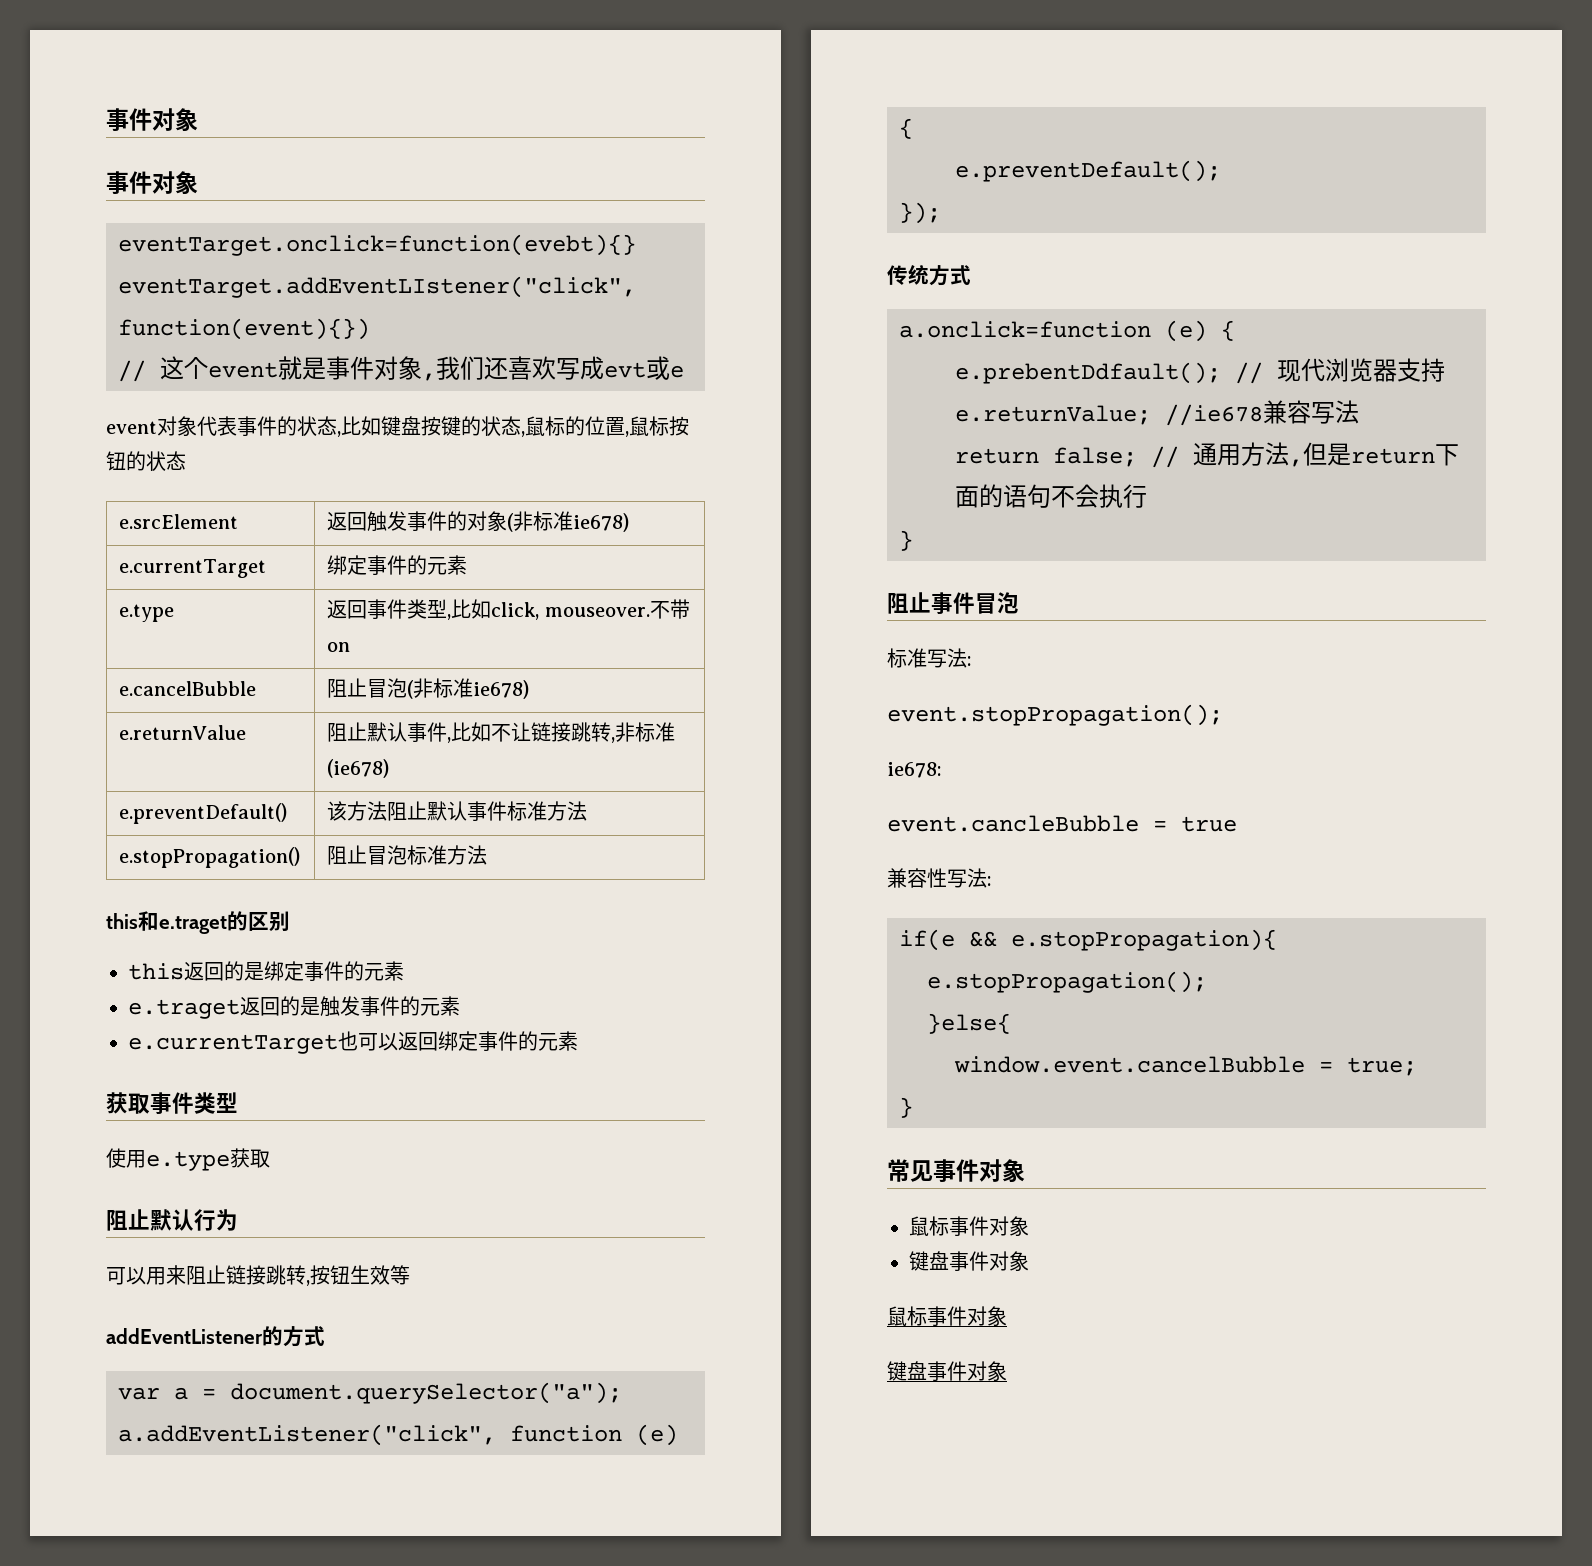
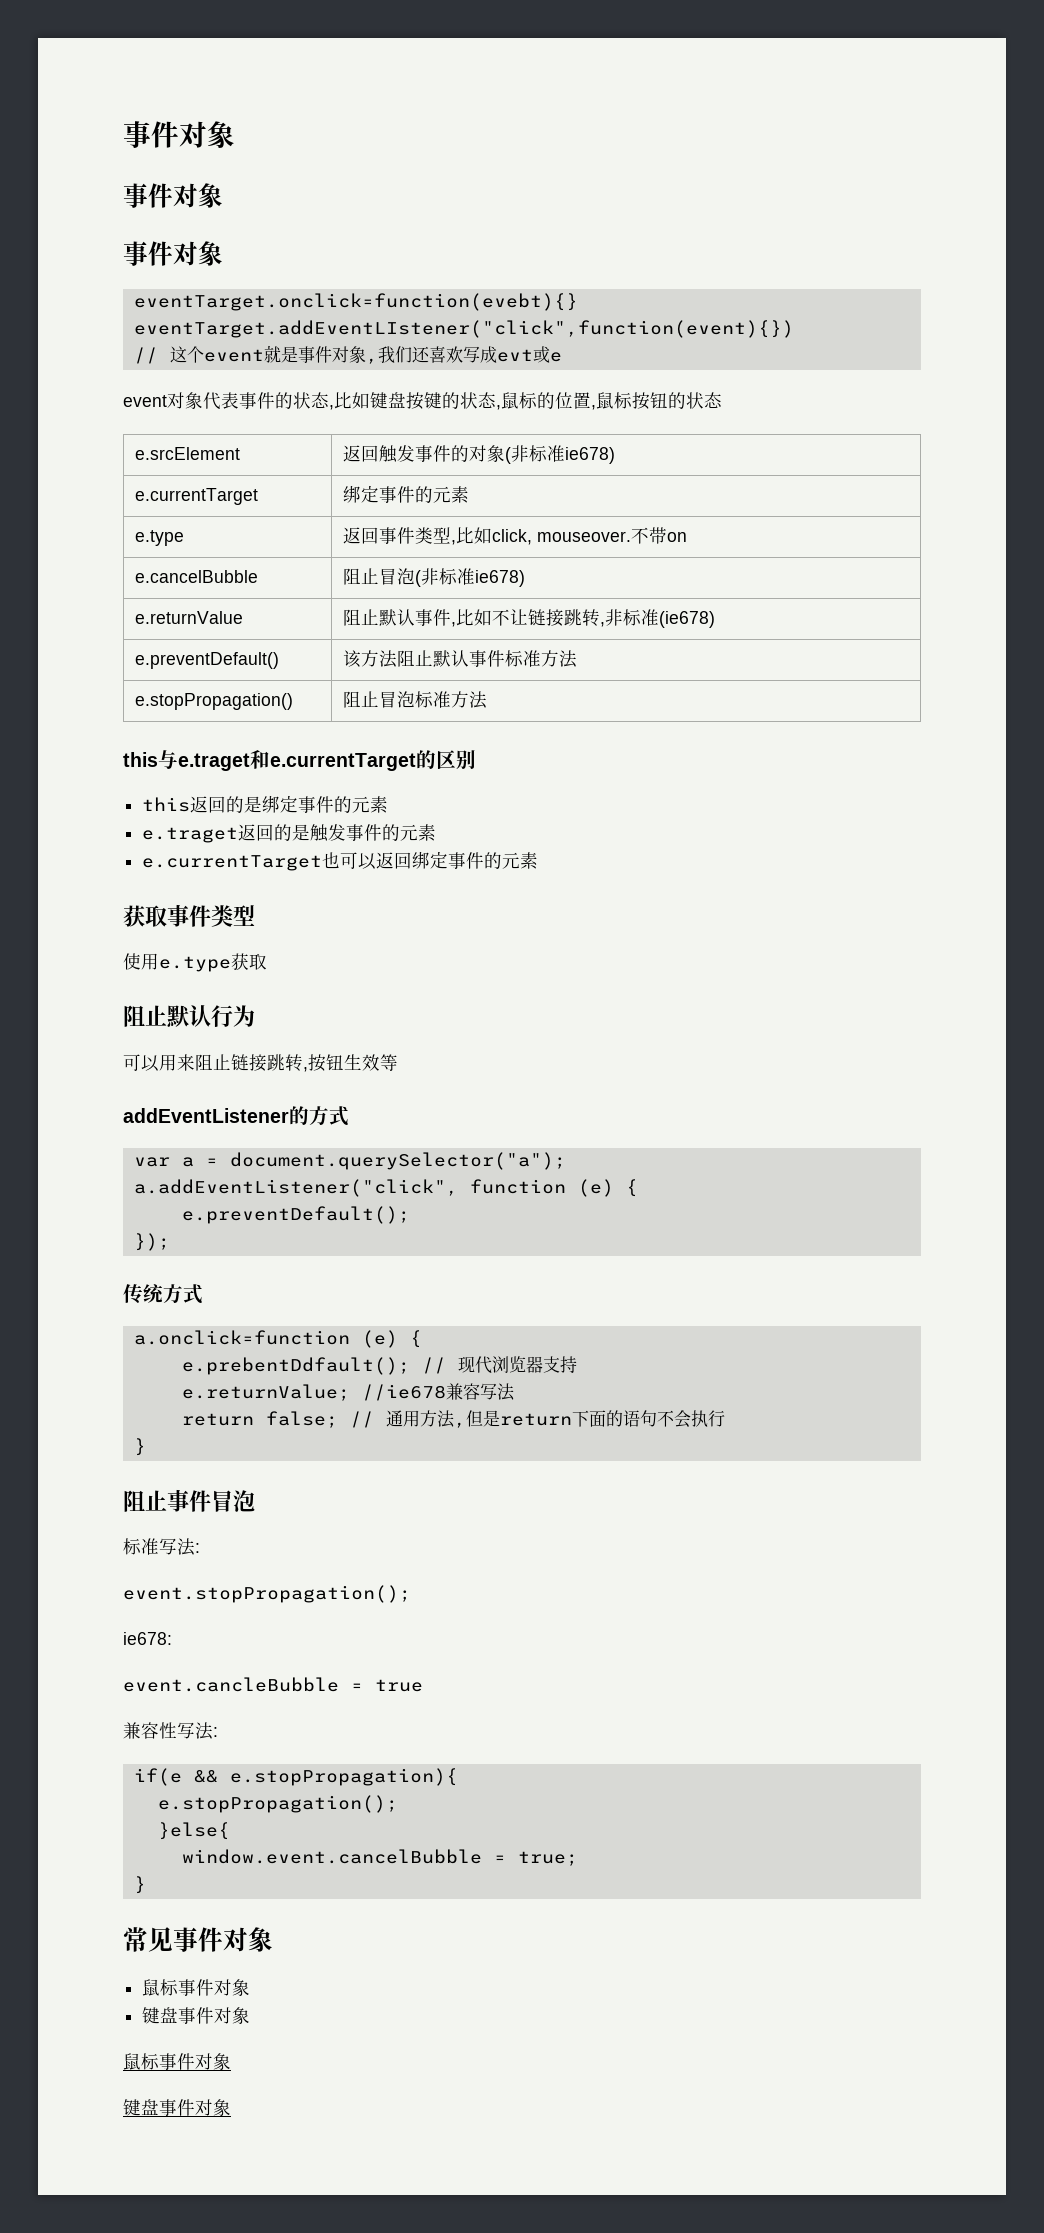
[106,108,198,131] [106,171,198,194] 事件对象 // 事件对象 -> [123,121,235,148] [123,183,223,208] [123,241,223,266] 事件对象 // 事件对象 // 事件对象
[138,911,227,934] 和e.traget -> [158,750,416,771] 与e.traget和e.currentTarget

